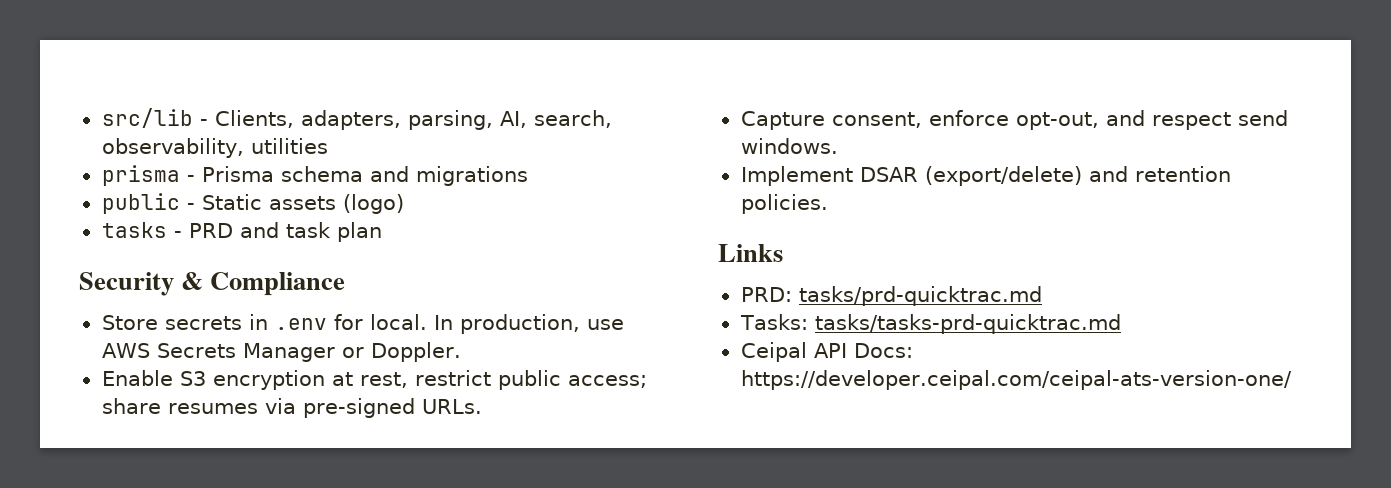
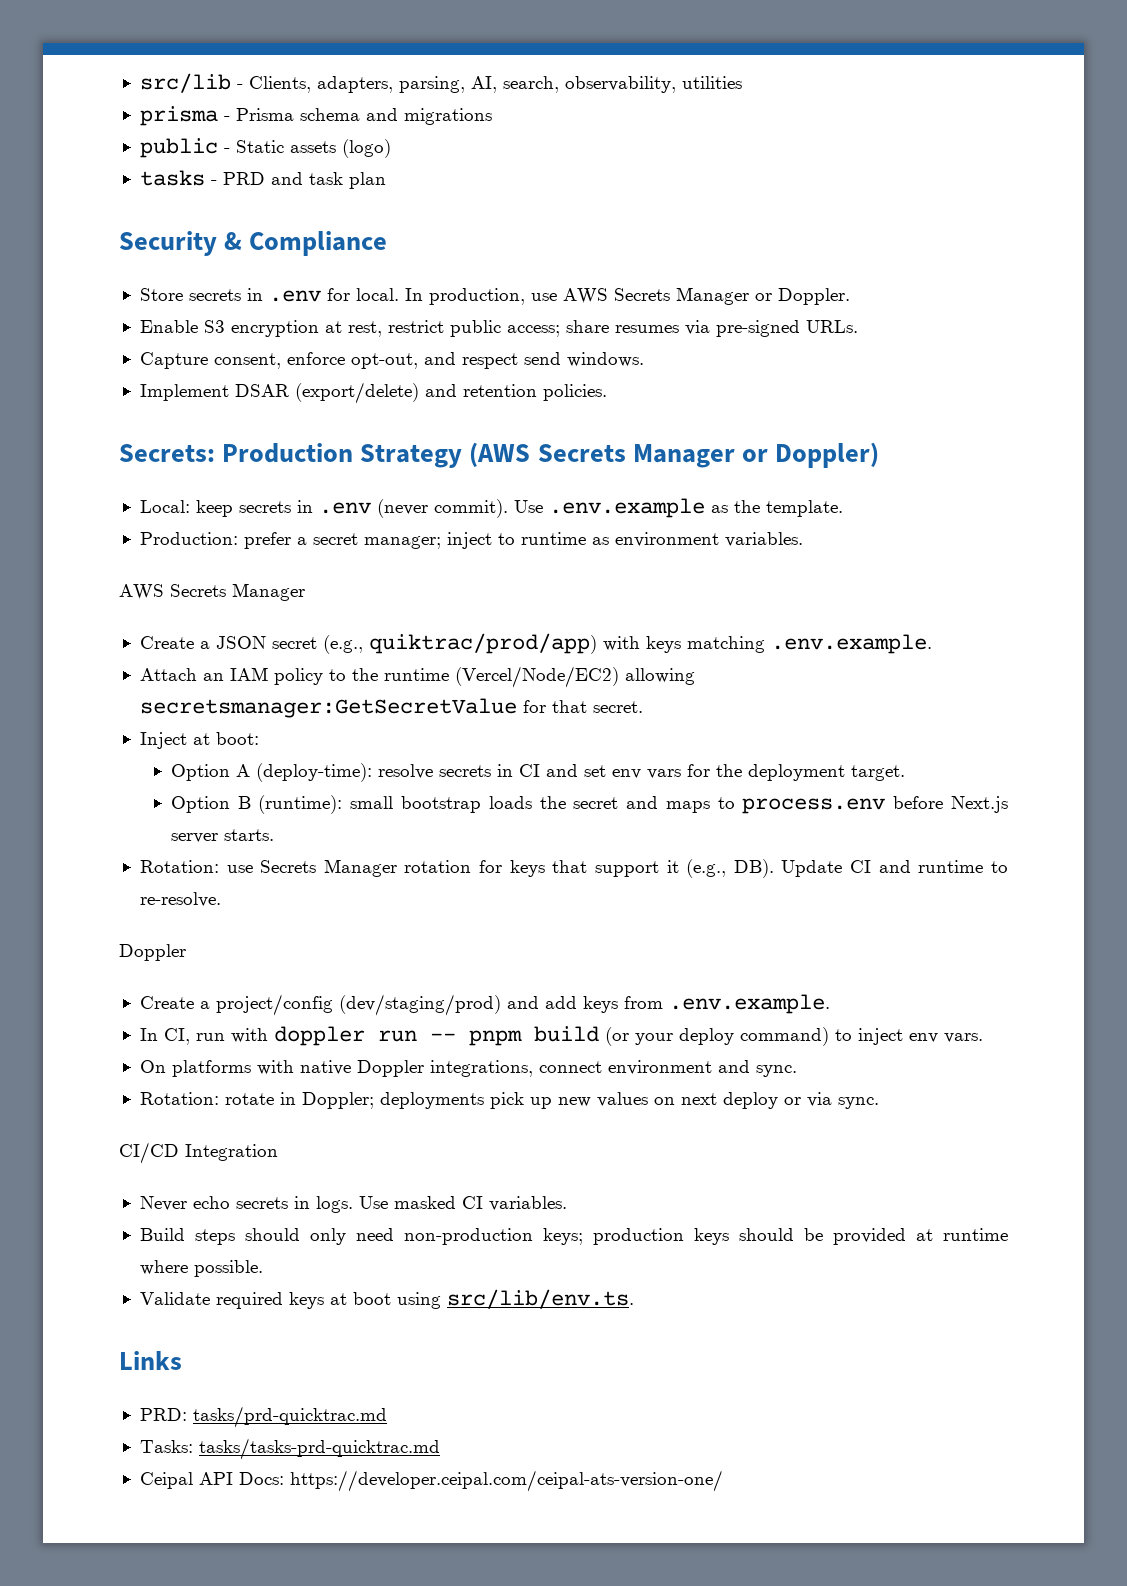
(828, 204) none -> [119,442,880,468] [139,498,843,518] [139,532,803,549] [119,583,305,601] [139,633,932,654] [139,666,695,688] [139,698,643,718] [139,732,259,749] [170,763,905,782] [170,795,1008,814] [170,829,274,843] [139,859,1009,878] [139,892,221,907] [119,944,186,961] [139,994,830,1016] [139,1026,983,1046] [139,1060,797,1077] [139,1092,879,1109] [119,1142,278,1164] [139,1196,567,1213] [139,1228,1008,1245] [139,1260,263,1277] [139,1289,634,1309] // Secrets: Production Strategy (AWS Secrets Manager or Doppler) // Local: keep secrets in .env (never commit). Use .env.example as the template. // Production: prefer a secret manager; inject to runtime as environment variables. // AWS Secrets Manager // Create a JSON secret (e.g., quiktrac/prod/app) with keys matching .env.example. // Attach an IAM policy to the runtime (Vercel/Node/EC2) allowing secretsmanager:GetSecretValue for that secret. // Inject at boot: // Option A (deploy-time): resolve secrets in CI and set env vars for the deployment target. // Option B (runtime): small bootstrap loads the secret and maps to process.env before Next.js server starts. // Rotation: use Secrets Manager rotation for keys that support it (e.g., DB). Update CI and runtime to re-resolve. // Doppler // Create a project/config (dev/staging/prod) and add keys from .env.example. // In CI, run with doppler run -- pnpm build (or your deploy command) to inject env vars. // On platforms with native Doppler integrations, connect environment and sync. // Rotation: rotate in Doppler; deployments pick up new values on next deploy or via sync. // CI/CD Integration // Never echo secrets in logs. Use masked CI variables. // Build steps should only need non-production keys; production keys should be provided at runtime where possible. // Validate required keys at boot using src/lib/env.ts.

